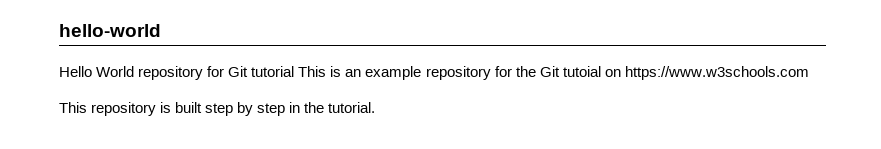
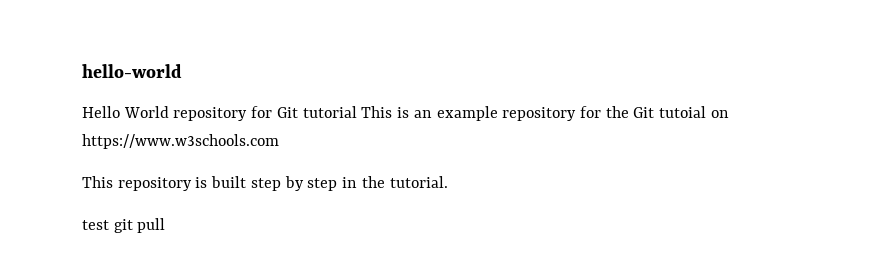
(376, 107) none -> [82,218,166,233] // test git pull

